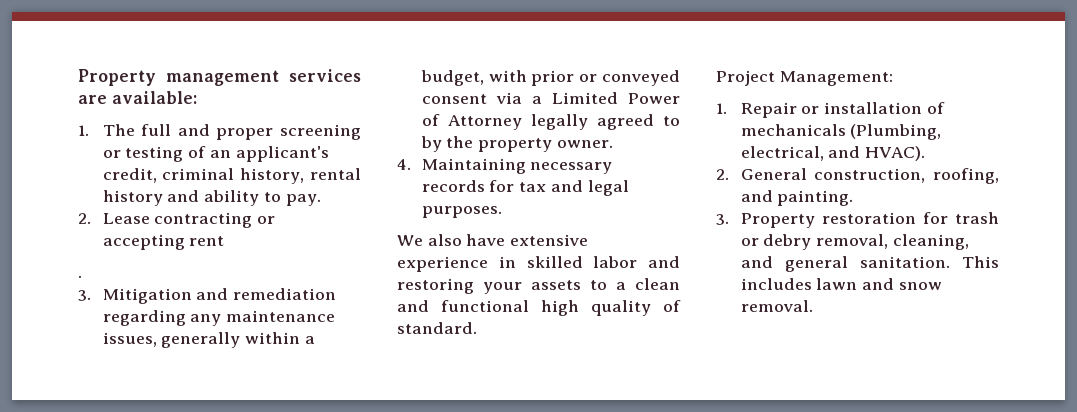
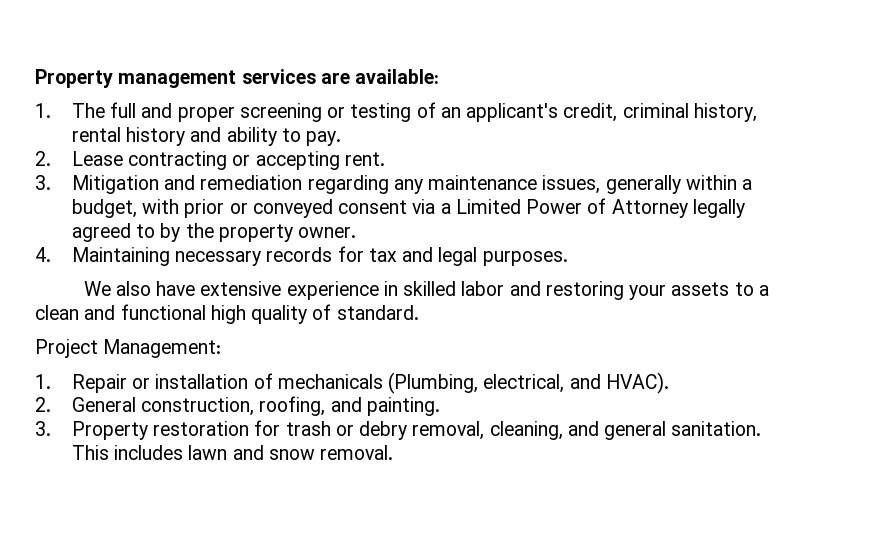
[189,236,225,246] [78,275,82,278] rent // . -> [344,152,385,166] rent.

